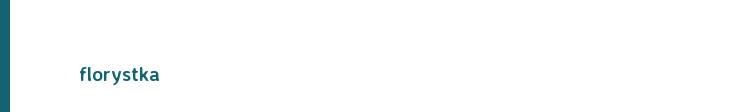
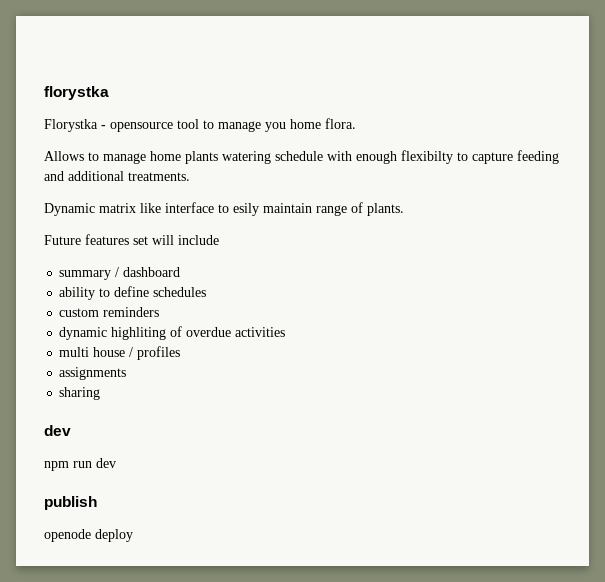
(160, 76) none -> [44,118,356,132] [44,150,559,164] [44,171,190,181] [44,202,404,216] [44,234,219,245] [59,267,181,280] [59,286,207,300] [59,307,160,317] [59,326,286,340] [59,346,181,360] [59,367,127,380] [59,387,101,400] [44,425,71,436] [44,458,116,471] [44,496,97,510] [44,529,133,542] // Florystka - opensource tool to manage you home flora. // Allows to manage home plants watering schedule with enough flexibilty to capture feeding and additional treatments. // Dynamic matrix like interface to esily maintain range of plants. // Future features set will include // summary / dashboard // ability to define schedules // custom reminders // dynamic highliting of overdue activities // multi house / profiles // assignments // sharing // dev // npm run dev // publish // openode deploy

